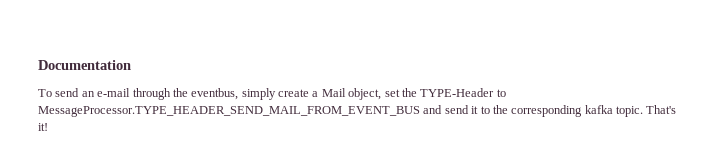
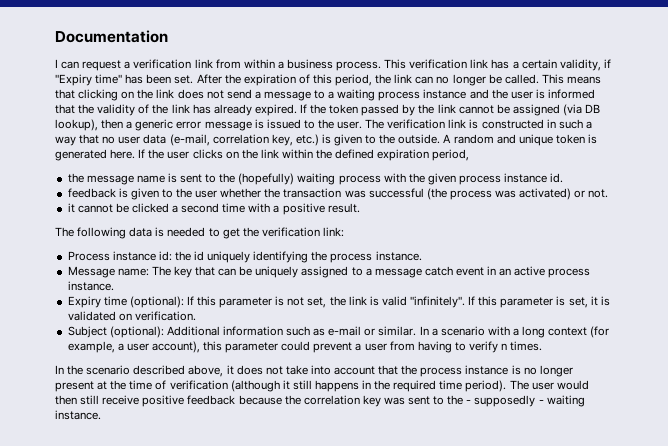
[38,88,506,100] [38,105,677,117] [38,123,48,131] To send an e-mail through the eventbus, simply create a Mail object, set the TYPE-Header to MessageProcessor.TYPE_HEADER_SEND_MAIL_FROM_EVENT_BUS and send it to the corresponding kafka topic. That's it! -> [55,59,611,71] [55,74,601,86] [55,89,595,101] [55,104,601,116] [55,119,592,131] [55,134,597,146] [55,149,470,161] [67,173,564,185] [67,188,609,200] [67,203,360,215] [55,227,344,239] [67,251,422,263] [67,266,591,278] [67,281,114,291] [67,296,610,308] [67,311,196,321] [67,326,610,338] [67,341,543,353] [55,365,573,377] [55,380,589,392] [55,395,585,407] [55,410,101,420] I can request a verification link from within a business process. This verification link has a certain validity, if "Expiry time" has been set. After the expiration of this period, the link can no longer be called. This means that clicking on the link does not send a message to a waiting process instance and the user is informed that the validity of the link has already expired. If the token passed by the link cannot be assigned (via DB lookup), then a generic error message is issued to the user. The verification link is constructed in such a way that no user data (e-mail, correlation key, etc.) is given to the outside. A random and unique token is generated here. If the user clicks on the link within the defined expiration period, // the message name is sent to the (hopefully) waiting process with the given process instance id. // feedback is given to the user whether the transaction was successful (the process was activated) or not. // it cannot be clicked a second time with a positive result. // The following data is needed to get the verification link: // Process instance id: the id uniquely identifying the process instance. // Message name: The key that can be uniquely assigned to a message catch event in an active process instance. // Expiry time (optional): If this parameter is not set, the link is valid "infinitely". If this parameter is set, it is validated on verification. // Subject (optional): Additional information such as e-mail or similar. In a scenario with a long context (for example, a user account), this parameter could prevent a user from having to verify n times. // In the scenario described above, it does not take into account that the process instance is no longer present at the time of verification (although it still happens in the required time period). The user would then still receive positive feedback because the correlation key was sent to the - supposedly - waiting instance.

